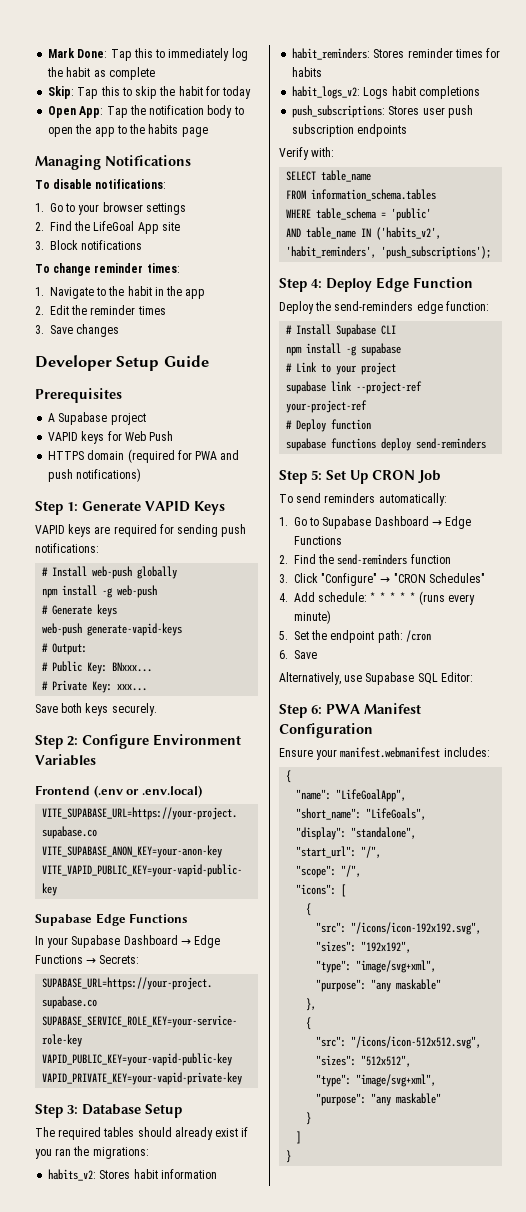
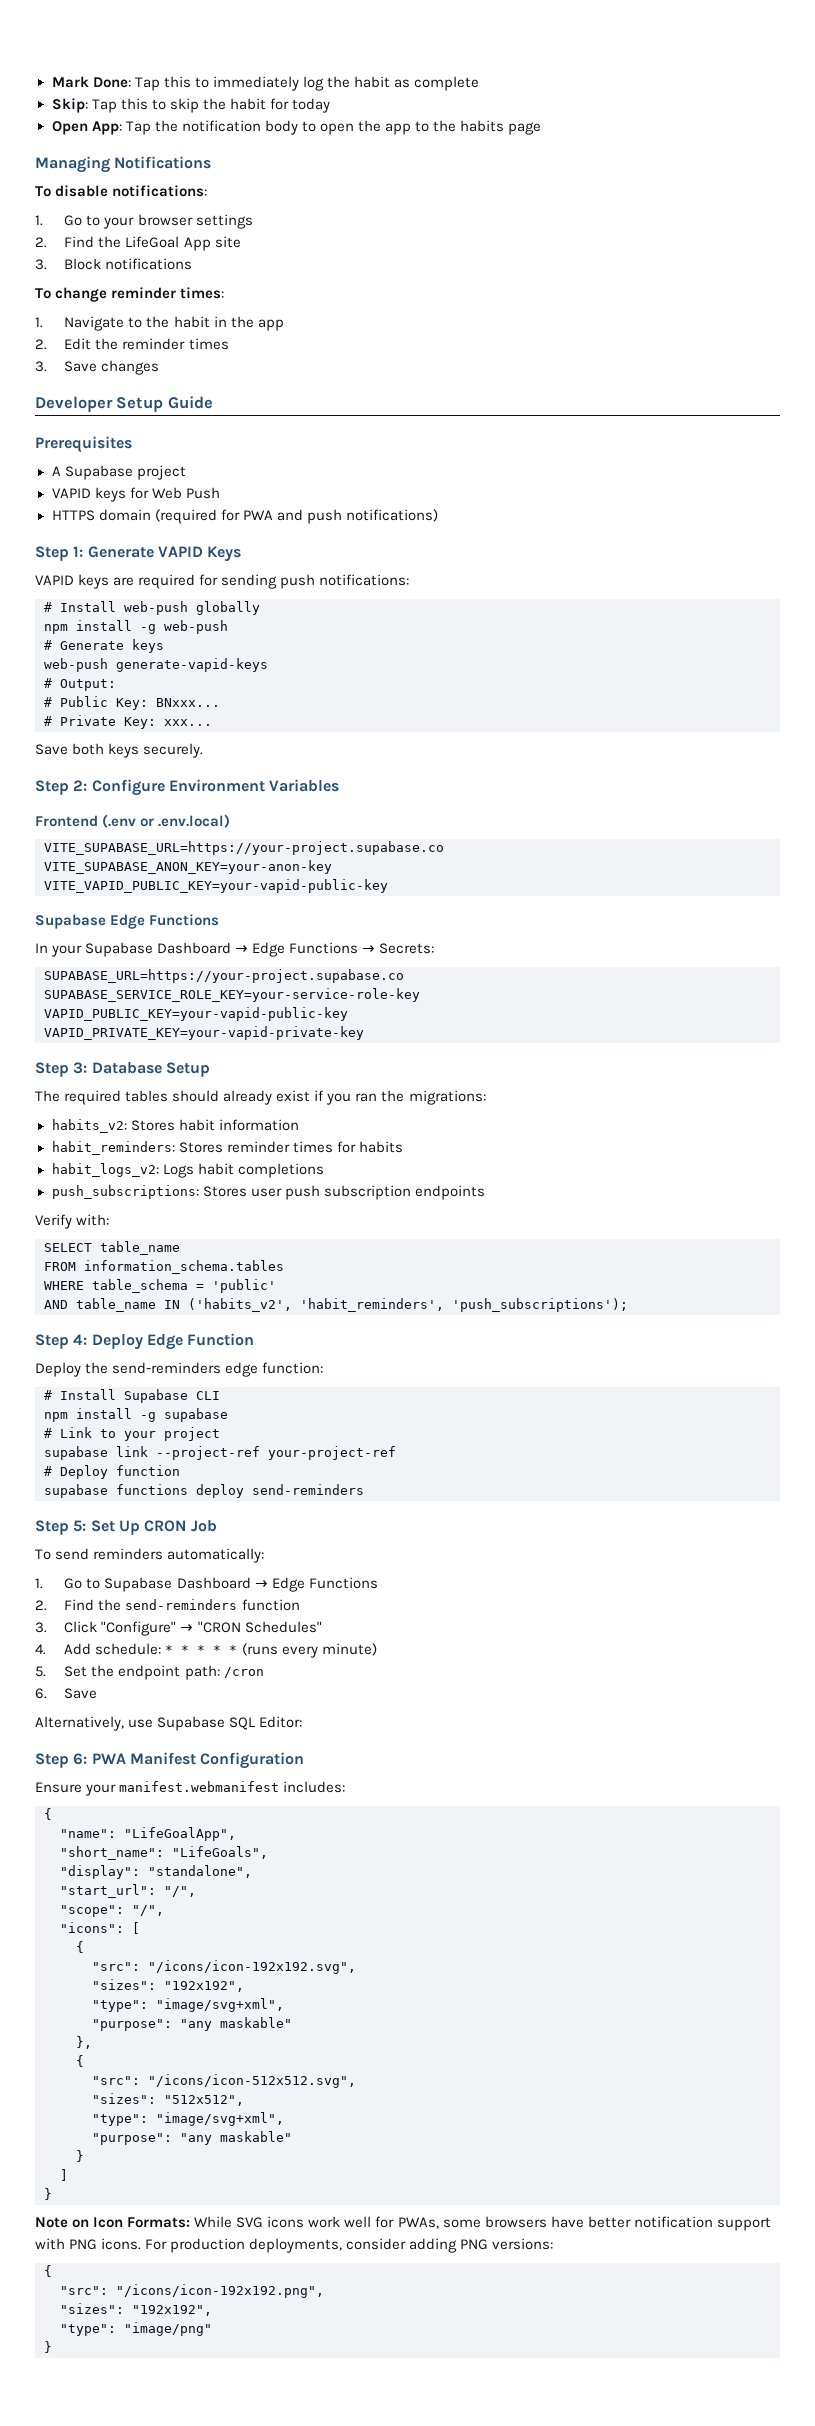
(292, 1156) none -> [35,2216,771,2231] [35,2238,554,2253] [44,2265,52,2277] [60,2284,324,2298] [60,2303,212,2316] [60,2322,212,2336] [44,2341,52,2353] // Note on Icon Formats: While SVG icons work well for PWAs, some browsers have better notification support with PNG icons. For production deployments, consider adding PNG versions: // { // "src": "/icons/icon-192x192.png", // "sizes": "192x192", // "type": "image/png" // }

